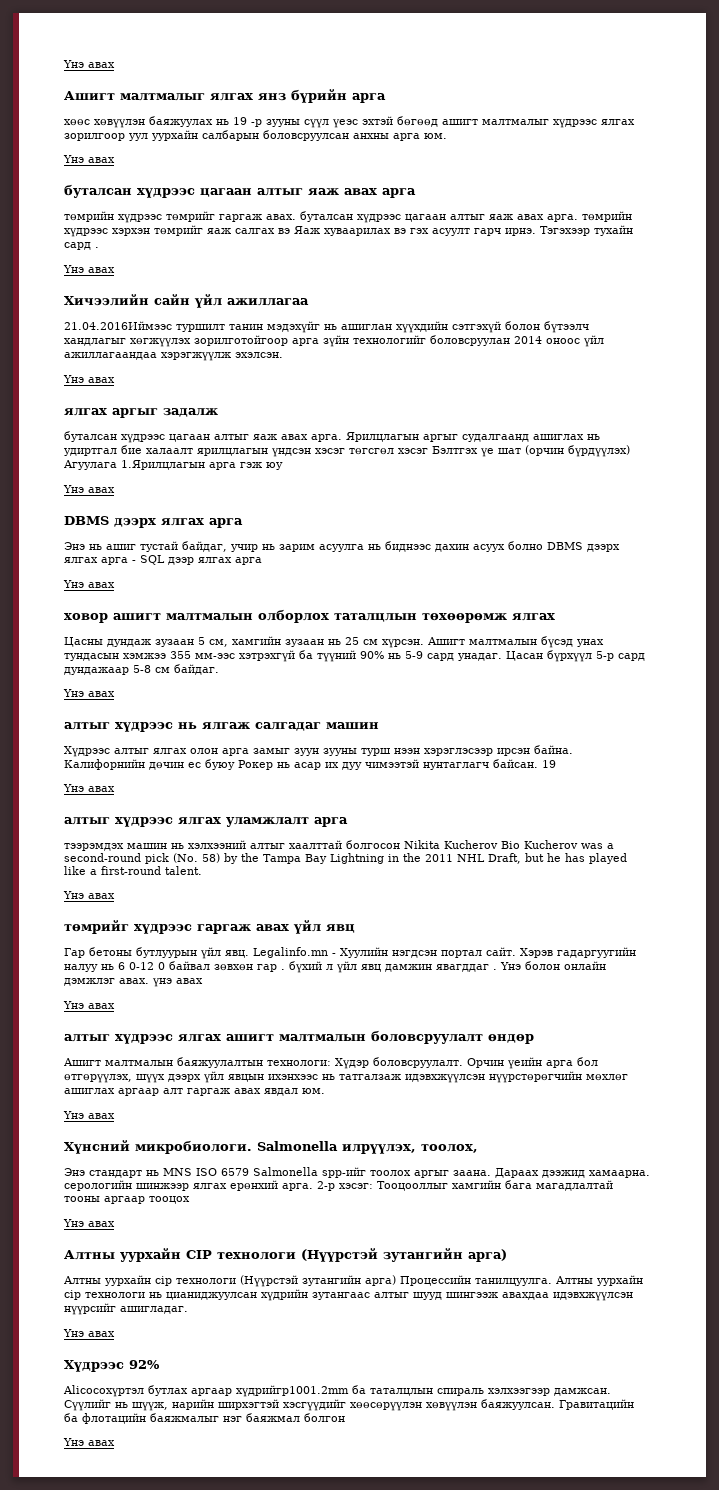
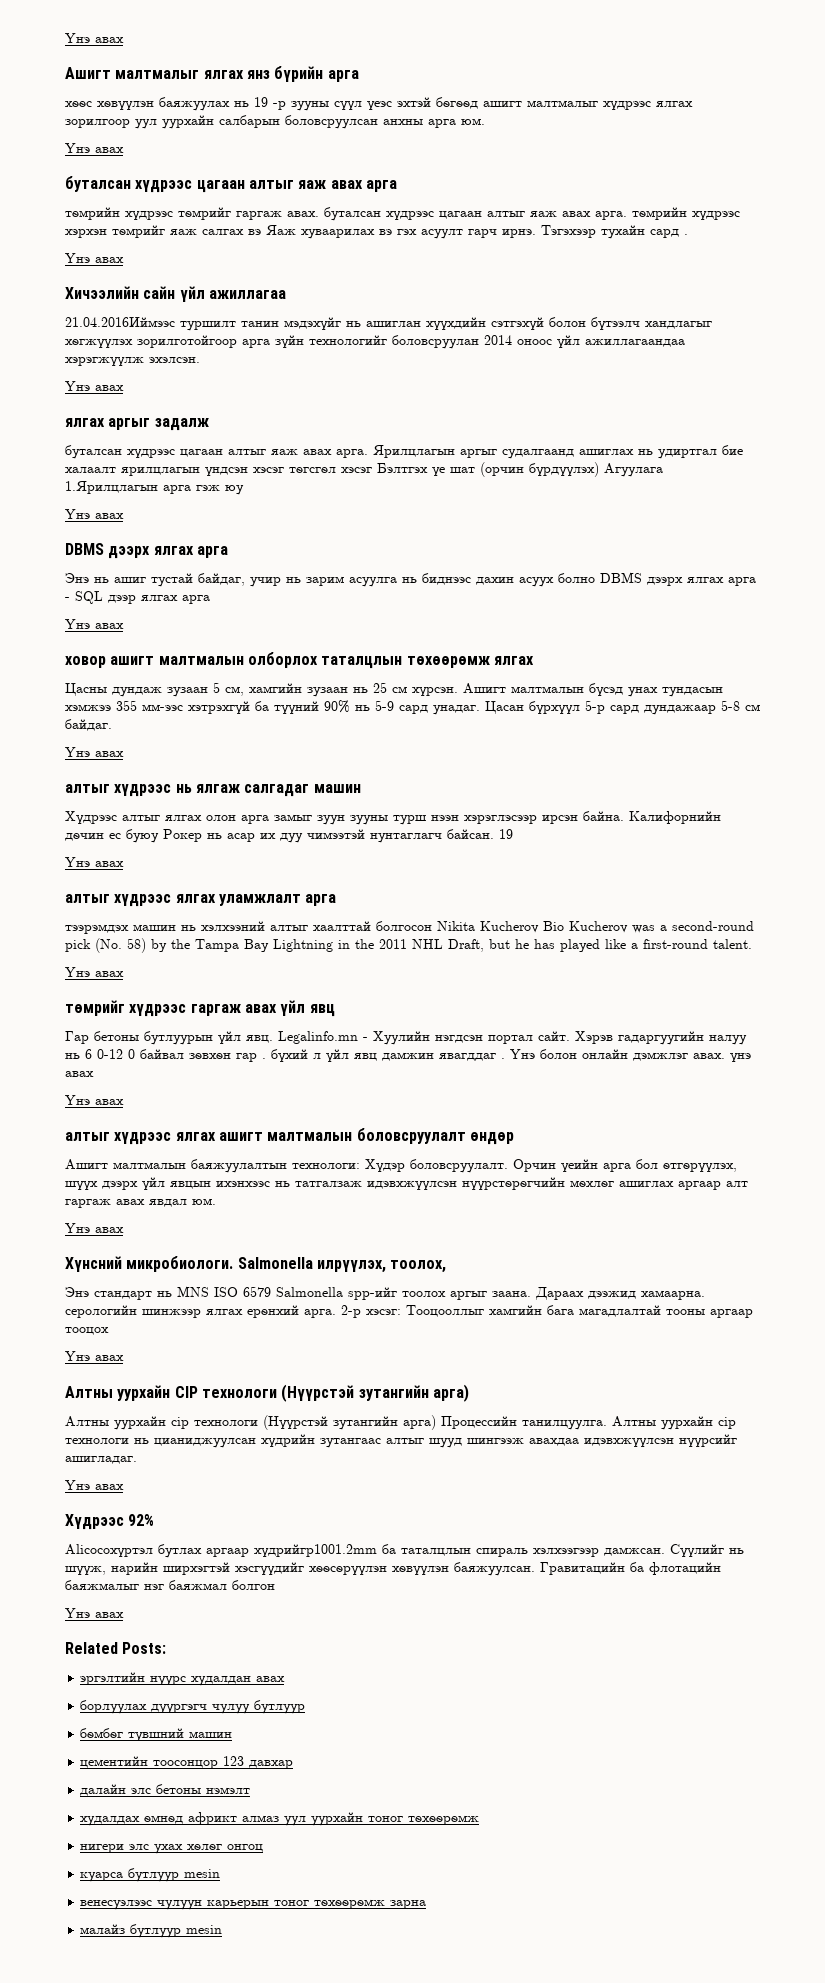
(115, 1443) none -> [65,1642,167,1654] [80,1672,286,1686] [80,1700,306,1714] [80,1728,233,1741] [80,1756,294,1769] [80,1784,251,1796] [80,1812,480,1826] [80,1844,264,1854] [80,1868,221,1882] [80,1899,427,1910] [80,1924,223,1938] // Related Posts: // эргэлтийн нүүрс худалдан авах // борлуулах дүүргэгч чулуу бутлуур // бөмбөг түвшний машин // цементийн тоосонцор 123 давхар // далайн элс бетоны нэмэлт // худалдах өмнөд африкт алмаз уул уурхайн тоног төхөөрөмж // нигери элс ухах хөлөг онгоц // куарса бутлуур mesin // венесуэлээс чулуун карьерын тоног төхөөрөмж зарна // малайз бутлуур mesin

